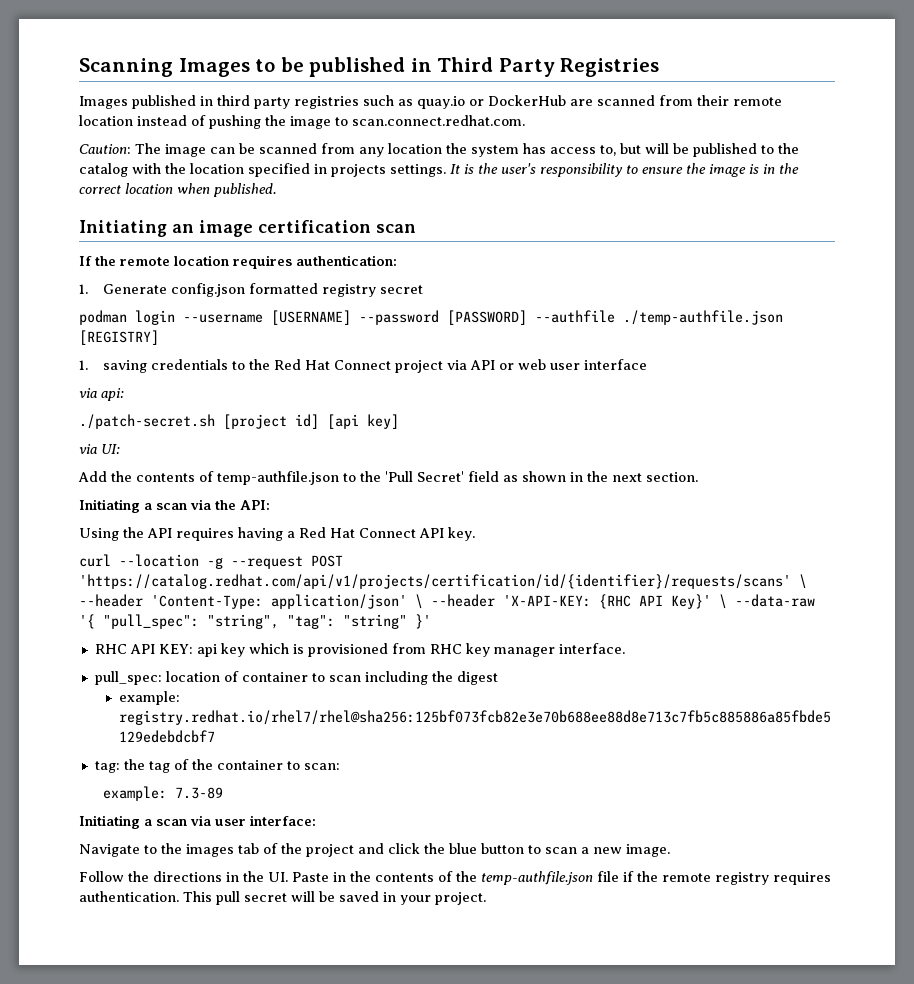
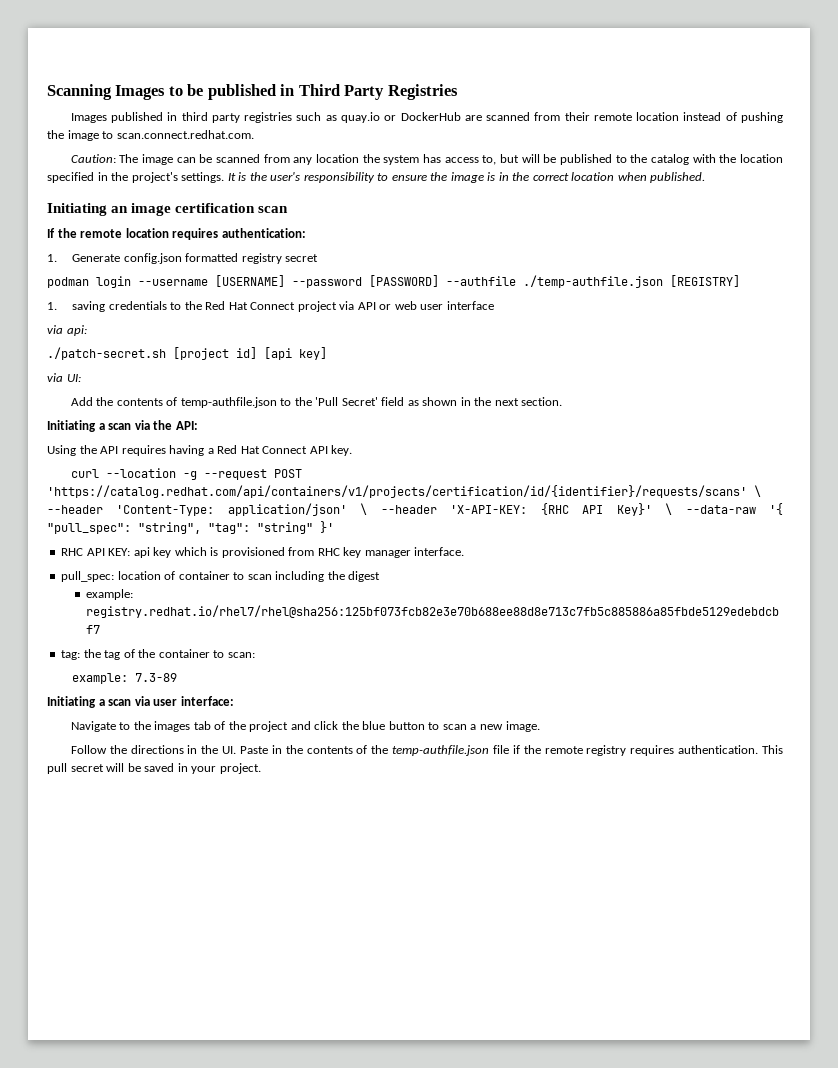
[331,164,386,177] projects -> [111,172,178,183] the project's
[79,574,791,589] 'https://catalog.redhat.com/api/v1/projects/certification/id/{identifier}/requests/scans' -> [47,485,747,498] 'https://catalog.redhat.com/api/containers/v1/projects/certification/id/{identifier}/requests/scans'

